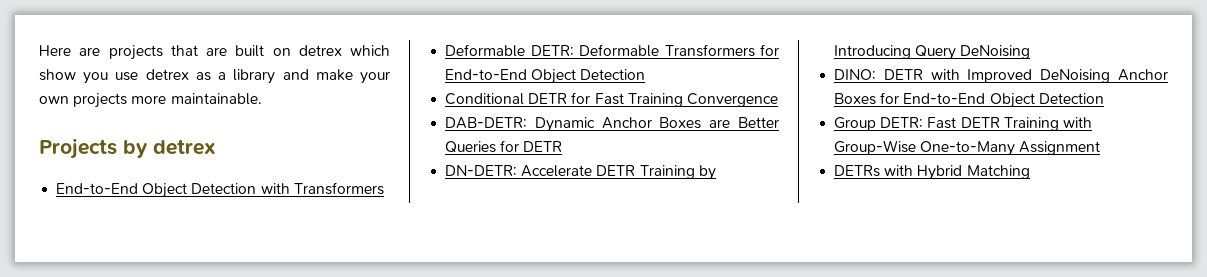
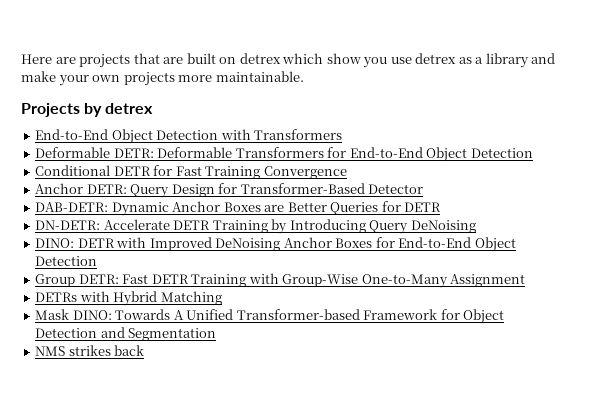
(778, 100) none -> [35,183,424,198] // Anchor DETR: Query Design for Transformer-Based Detector
(1030, 172) none -> [35,309,505,324] [35,327,217,341] [35,345,145,356] // Mask DINO: Towards A Unified Transformer-based Framework for Object Detection and Segmentation // NMS strikes back

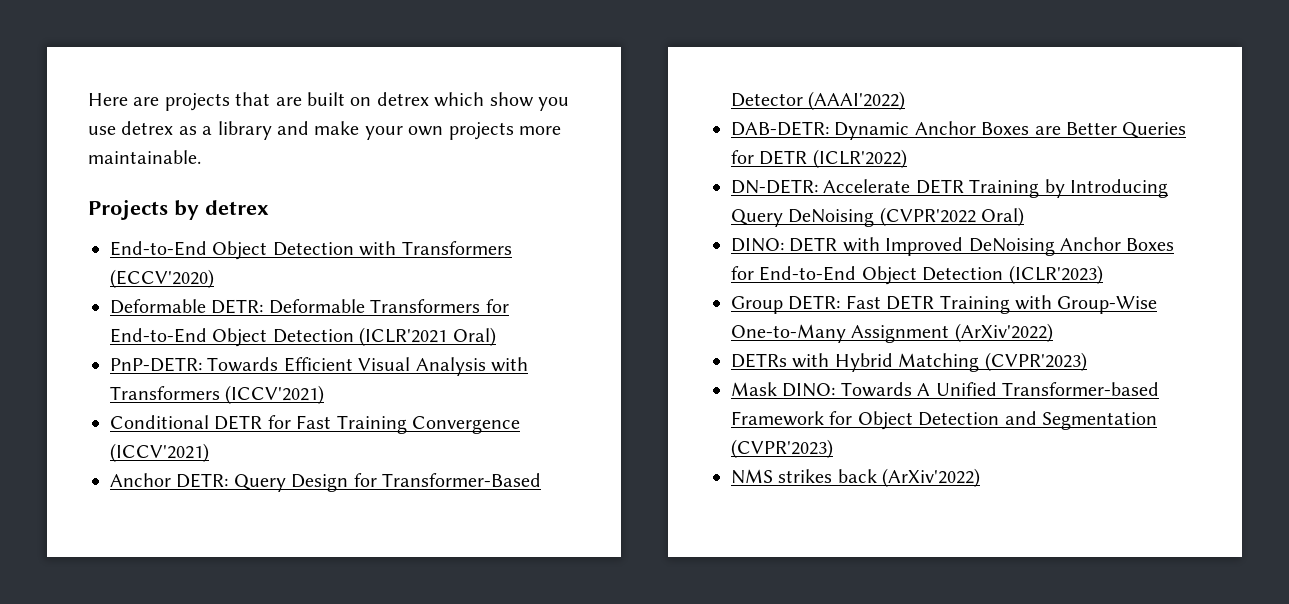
(343, 134) none -> [110,269,214,289] (ECCV'2020)
(533, 153) none -> [359,327,496,347] [110,357,528,376] [110,385,325,405] (ICLR'2021 Oral) // PnP-DETR: Towards Efficient Visual Analysis with Transformers (ICCV'2021)
(347, 172) none -> [110,443,209,463] (ICCV'2021)
(424, 189) none -> [808,91,906,111] (AAAI'2022)
(442, 207) none -> [812,149,907,169] (ICLR'2022)
(476, 226) none -> [879,207,1025,227] (CVPR'2022 Oral)
(98, 261) none -> [1008,265,1103,285] (ICLR'2023)
(526, 280) none -> [954,323,1053,343] (ArXiv'2022)
(222, 298) none -> [984,352,1087,372] (CVPR'2023)
(217, 334) none -> [731,439,833,459] (CVPR'2023)
(145, 350) none -> [882,468,981,488] (ArXiv'2022)

